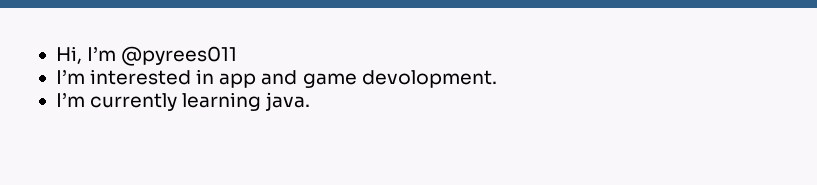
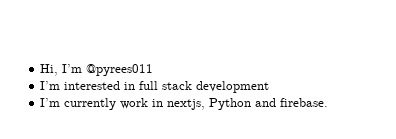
[219,70,497,88] [55,92,311,111] app and game devolopment. // I’m currently learning java. -> [139,81,270,93] [40,98,329,110] full stack development // I’m currently work in nextjs, Python and firebase.

